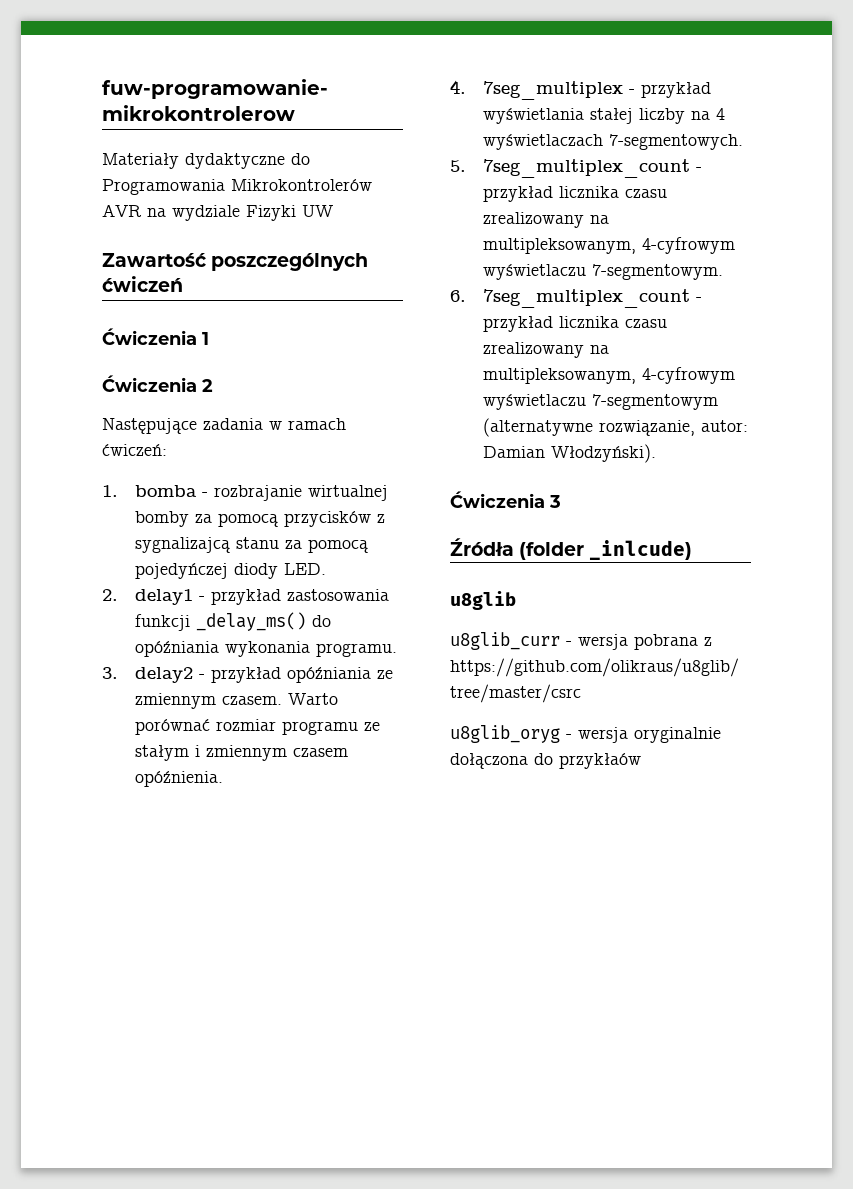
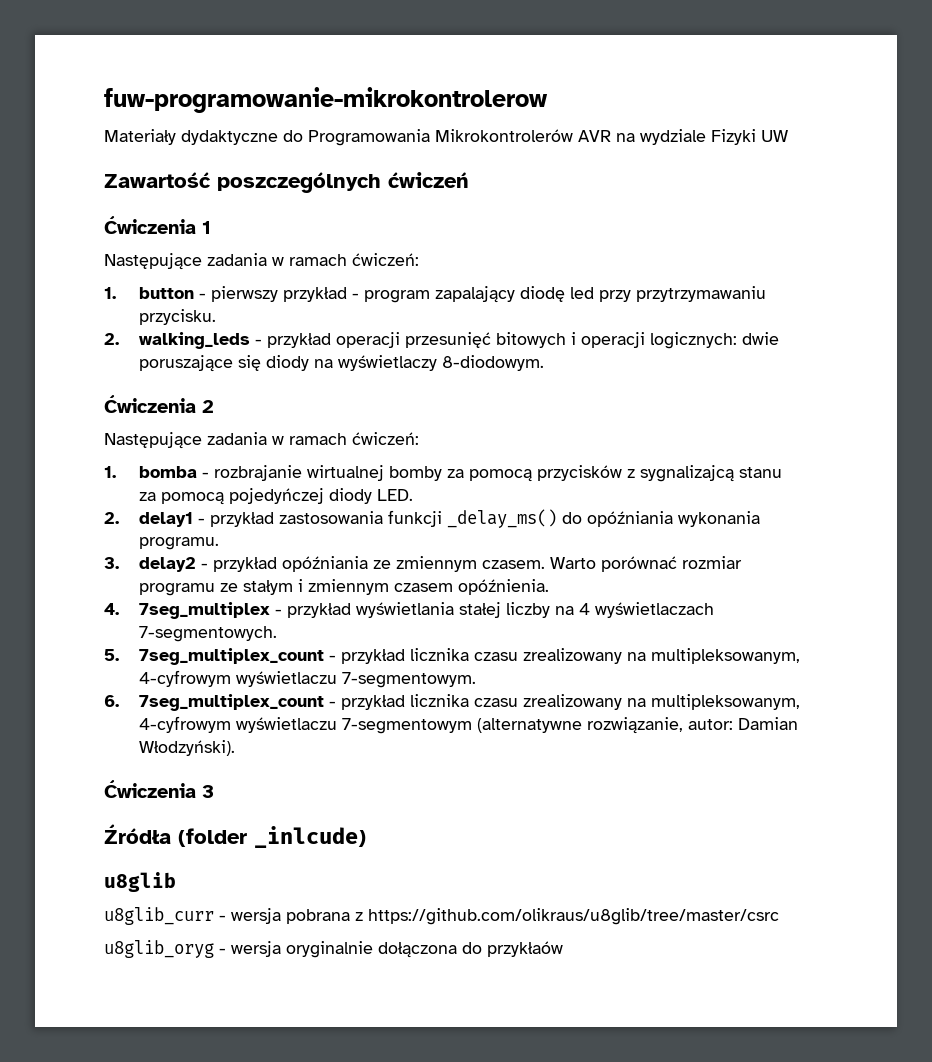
(209, 338) none -> [104,253,419,270] [104,286,766,303] [138,309,216,325] [104,332,779,349] [138,355,544,372] // Następujące zadania w ramach ćwiczeń: // 1. button - pierwszy przykład - program zapalający diodę led przy przytrzymawaniu przycisku. // 2. walking_leds - przykład operacji przesunięć bitowych i operacji logicznych: dwie poruszające się diody na wyświetlaczy 8-diodowym.

